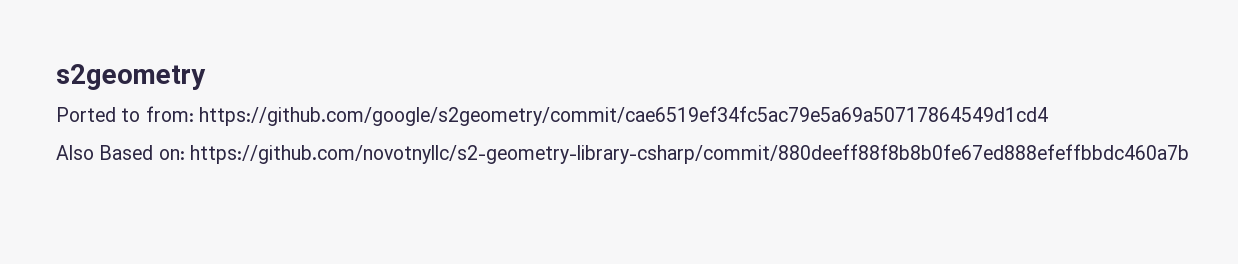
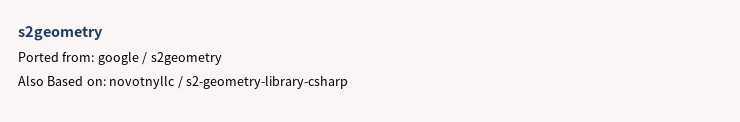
[121,106,1048,126] to from: https://github.com/google/s2geometry/commit/cae6519ef34fc5ac79e5a69a50717864549d1cd4 -> [62,51,222,65] from: google / s2geometry
[189,144,1189,164] https://github.com/novotnyllc/s2-geometry-library-csharp/commit/880deeff88f8b8b0fe67ed888efeffbbdc460a7b -> [109,75,348,89] novotnyllc / s2-geometry-library-csharp

